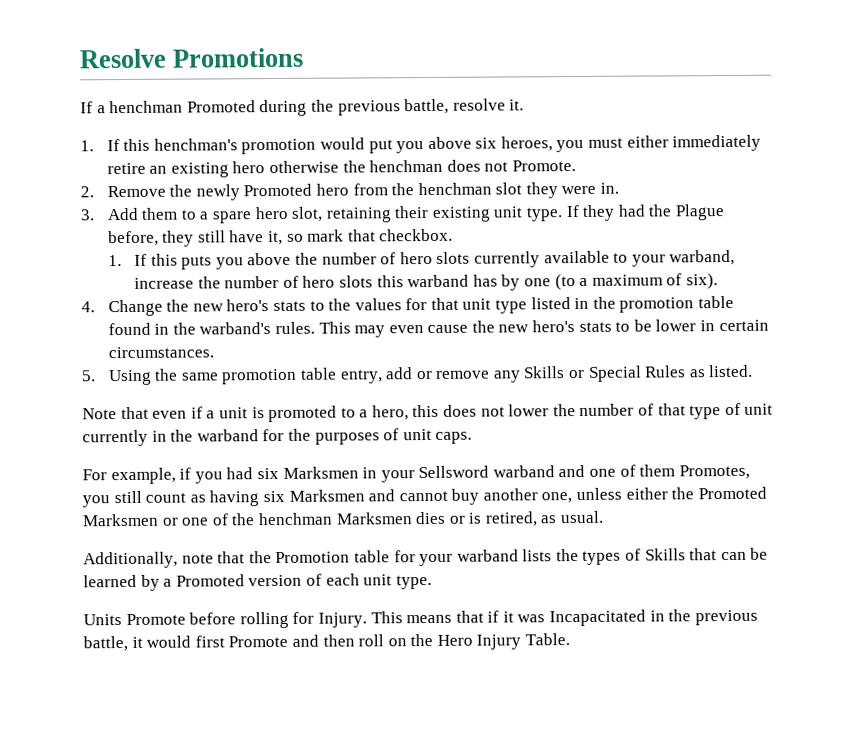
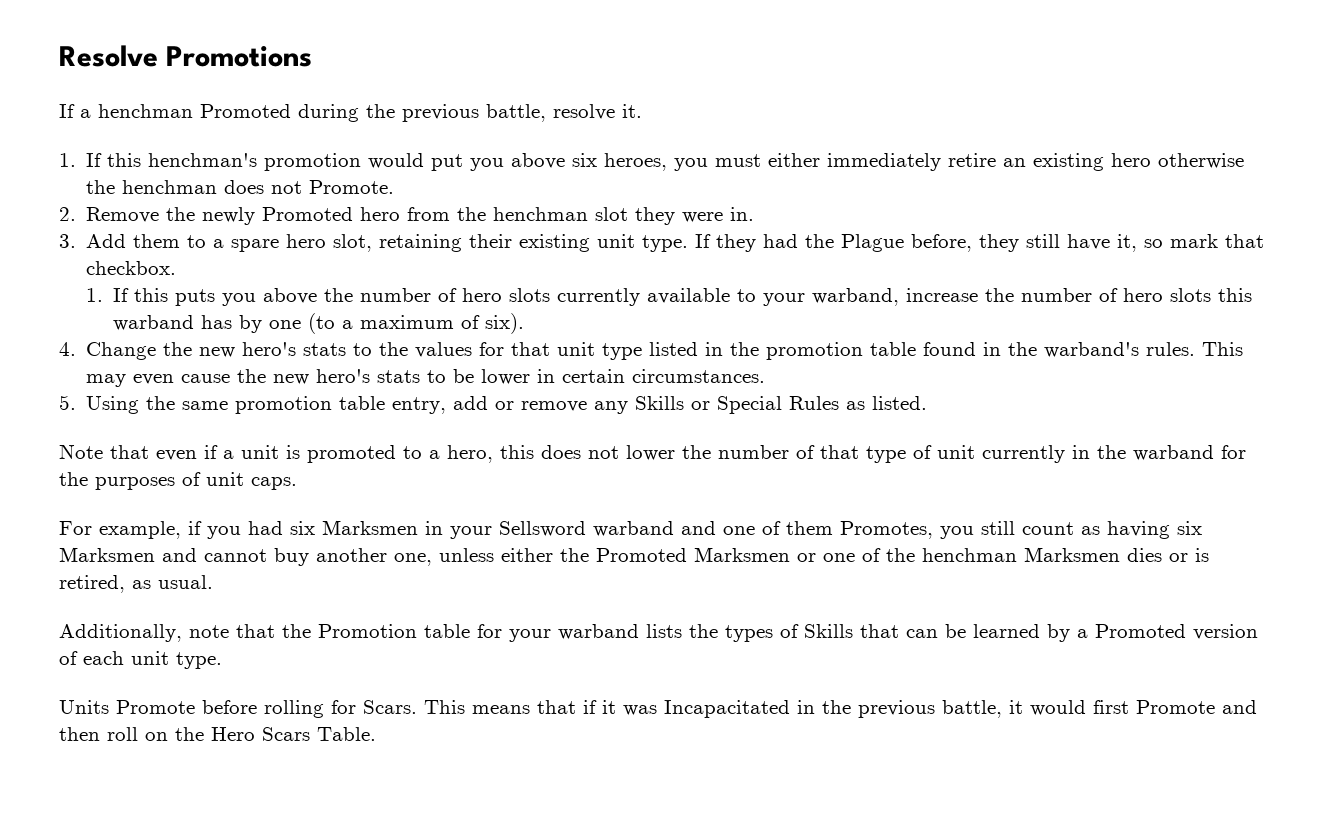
[317,612,367,628] Injury. -> [363,700,417,714] Scars.
[476,634,522,650] Injury -> [262,727,310,741] Scars

